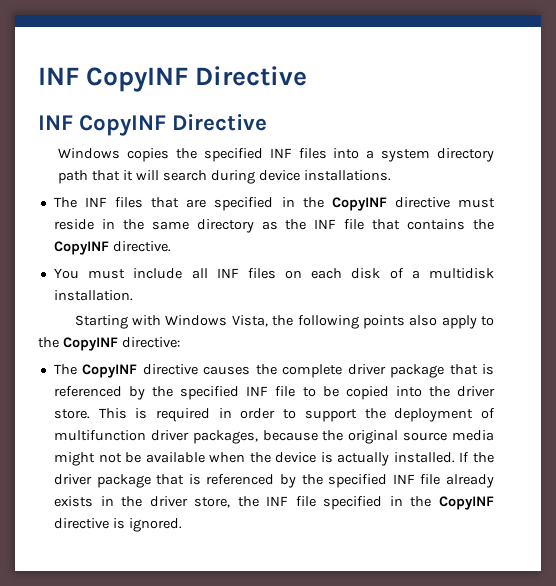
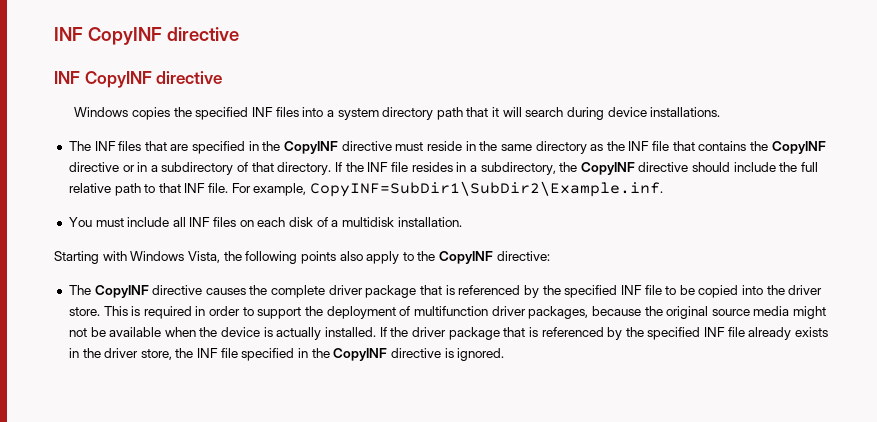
[38,66,308,92] [38,114,268,136] INF CopyINF Directive // INF CopyINF Directive -> [54,27,239,45] [54,71,223,88] INF CopyINF directive // INF CopyINF directive
[112,241,171,252] directive. -> [68,162,819,175] [68,181,664,197] directive or in a subdirectory of that directory. If the INF file resides in a subdirectory, the CopyINF directive should include the full relative path to that INF file. For example, CopyINF=SubDir1\SubDir2\Example.inf.

